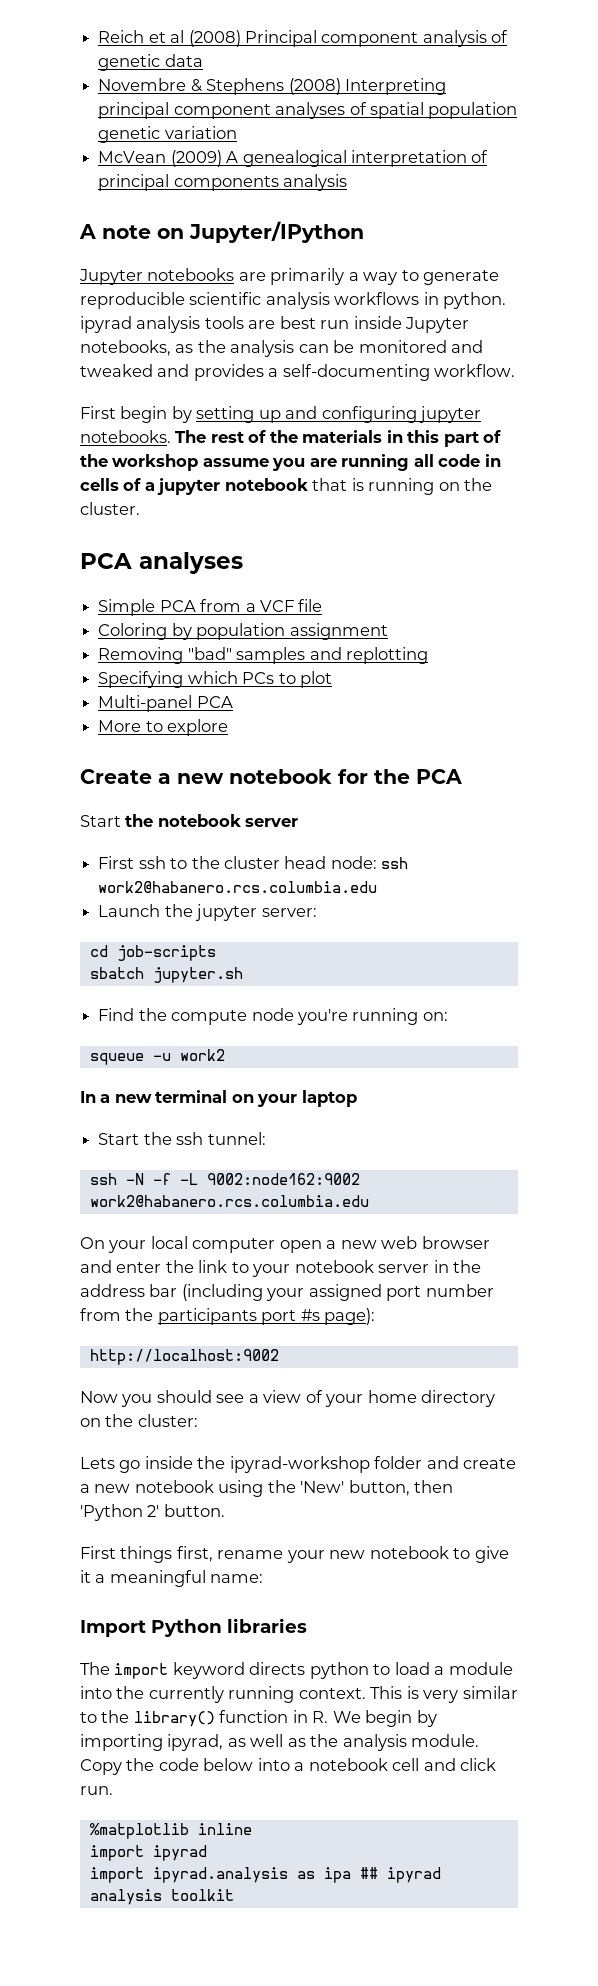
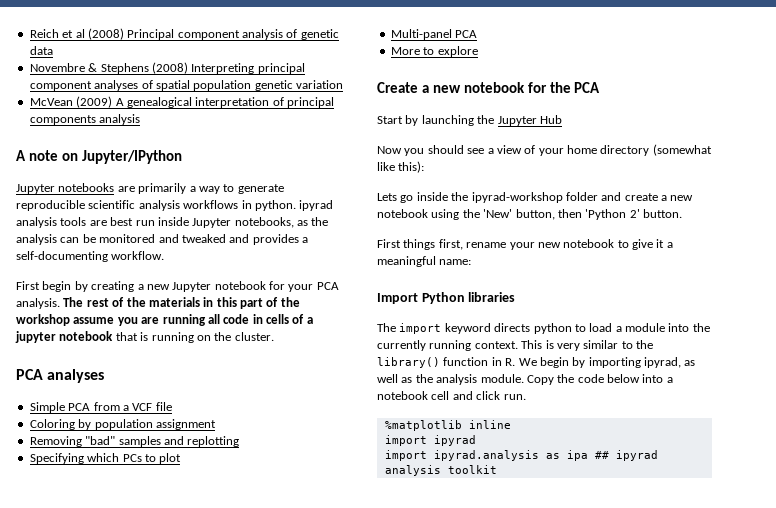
[196,406,482,423] [80,430,171,443] setting up and configuring jupyter notebooks. -> [91,281,339,292] [16,298,60,309] creating a new Jupyter notebook for your PCA analysis.
[125,814,299,827] [98,856,409,869] [98,881,378,893] [98,904,317,921] [89,945,216,961] [89,967,243,983] [98,1008,448,1025] [89,1049,225,1065] [80,1090,357,1107] [98,1132,266,1145] [89,1173,360,1185] [89,1195,369,1207] [80,1236,490,1253] [80,1260,482,1277] [80,1284,494,1301] [80,1308,376,1325] [89,1349,279,1365] the notebook server // First ssh to the cluster head node: ssh work2@habanero.rcs.columbia.edu // Launch the jupyter server: // cd job-scripts // sbatch jupyter.sh // Find the compute node you're running on: // squeue -u work2 // In a new terminal on your laptop // Start the ssh tunnel: // ssh -N -f -L 9002:node162:9002 work2@habanero.rcs.columbia.edu // On your local computer open a new web browser and enter the link to your notebook server in the address bar (including your assigned port number from the participants port #s page): // http://localhost:9002 -> [405,115,562,126] by launching the Jupyter Hub
[80,1414,198,1427] on the cluster: -> [652,144,712,156] [377,161,425,173] (somewhat like this):

